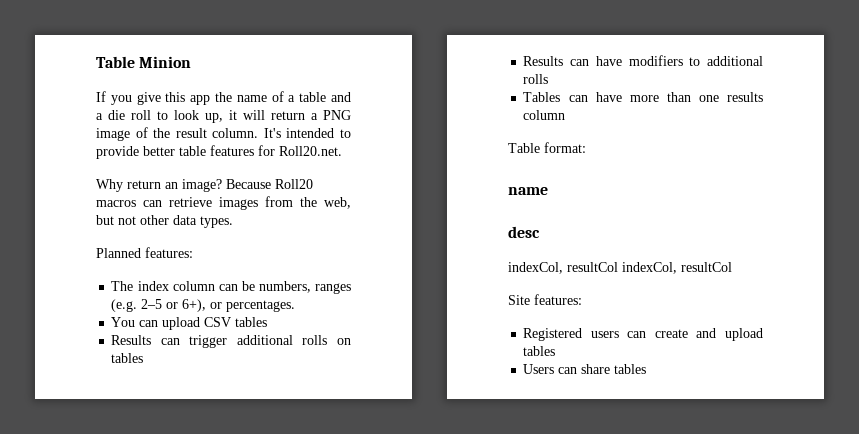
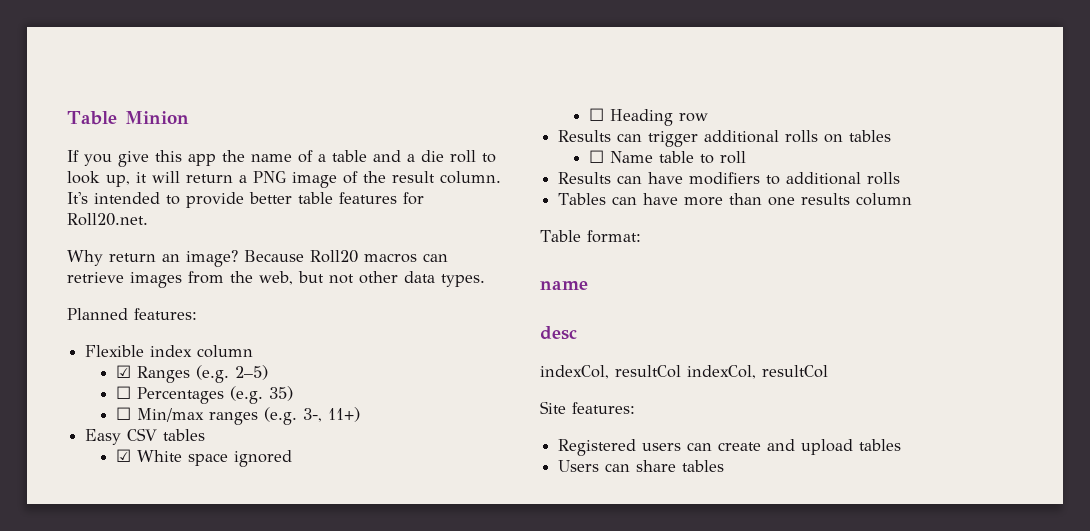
[111,281,134,291] The -> [85,345,145,357] Flexible
[218,281,351,294] [111,299,296,312] [111,317,268,330] can be numbers, ranges (e.g. 2–5 or 6+), or percentages. // You can upload CSV tables -> [116,365,269,383] [116,386,294,404] [116,407,361,425] [85,428,206,445] [116,449,293,467] [589,108,709,126] // ☑ Ranges (e.g. 2–5) // ☐ Percentages (e.g. 35) // ☐ Min/max ranges (e.g. 3-, 11+) // Easy CSV tables // ☑ White space ignored // ☐ Heading row
(144, 358) none -> [589,150,747,164] // ☐ Name table to roll

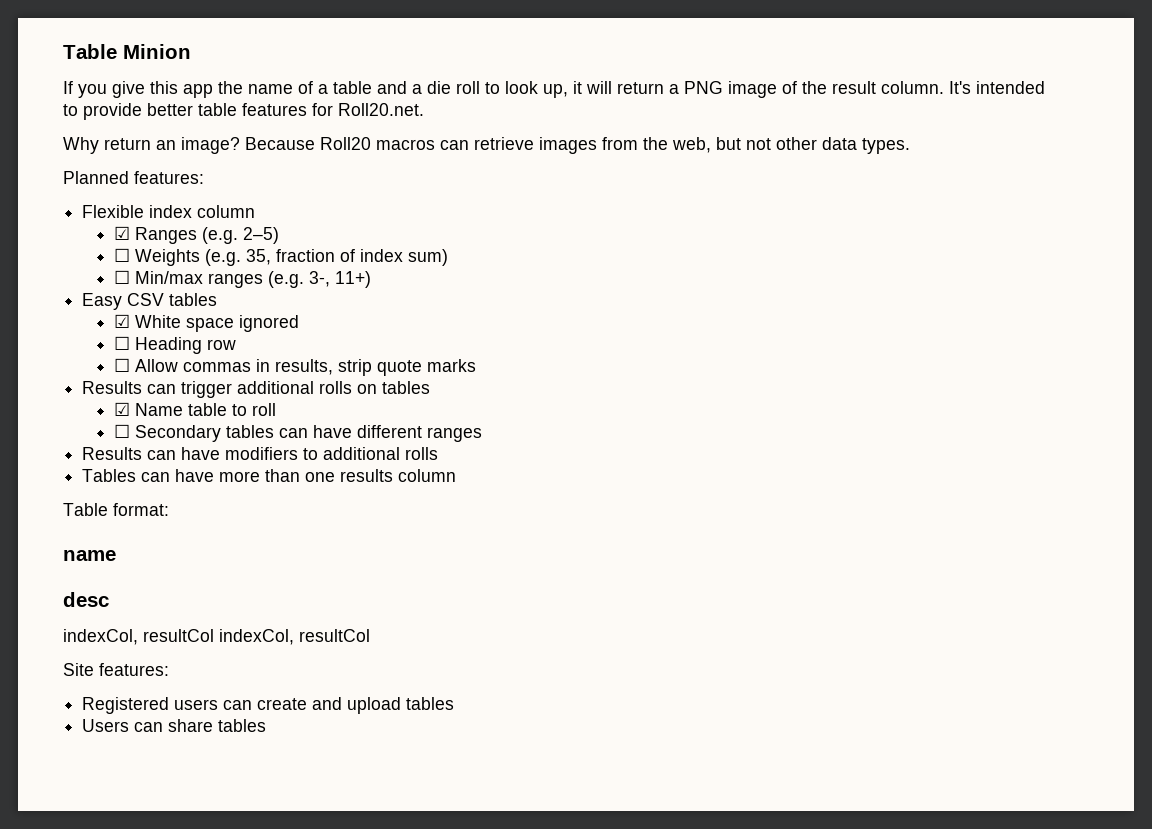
[137,386,294,404] Percentages (e.g. 35) -> [134,249,448,266] Weights (e.g. 35, fraction of index sum)
(709, 117) none -> [113,358,476,376] // ☐ Allow commas in results, strip quote marks
[589,150,605,163] ☐ -> [113,402,130,416] ☑
(747, 157) none -> [113,424,482,442] // ☐ Secondary tables can have different ranges

